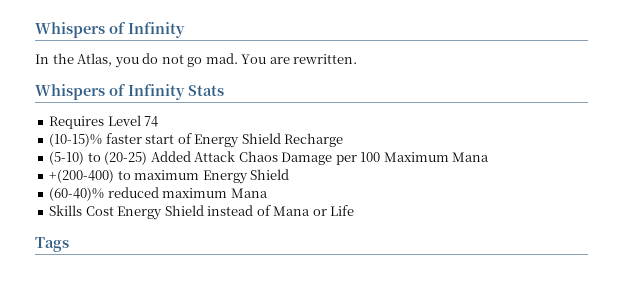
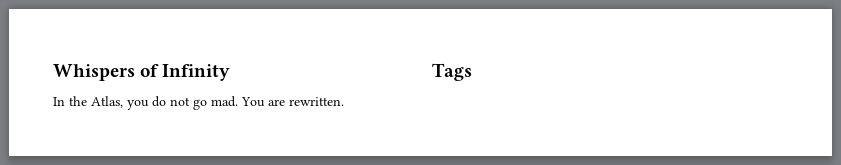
[35,84,224,100] [49,115,159,129] [49,133,344,148] [49,151,490,165] [49,169,290,184] [49,187,268,201] [49,205,355,220] // Whispers of Infinity Stats // Requires Level 74 // (10-15)% faster start of Energy Shield Recharge // (5-10) to (20-25) Added Attack Chaos Damage per 100 Maximum Mana // +(200-400) to maximum Energy Shield // (60-40)% reduced maximum Mana // Skills Cost Energy Shield instead of Mana or Life -> (344, 101) none

